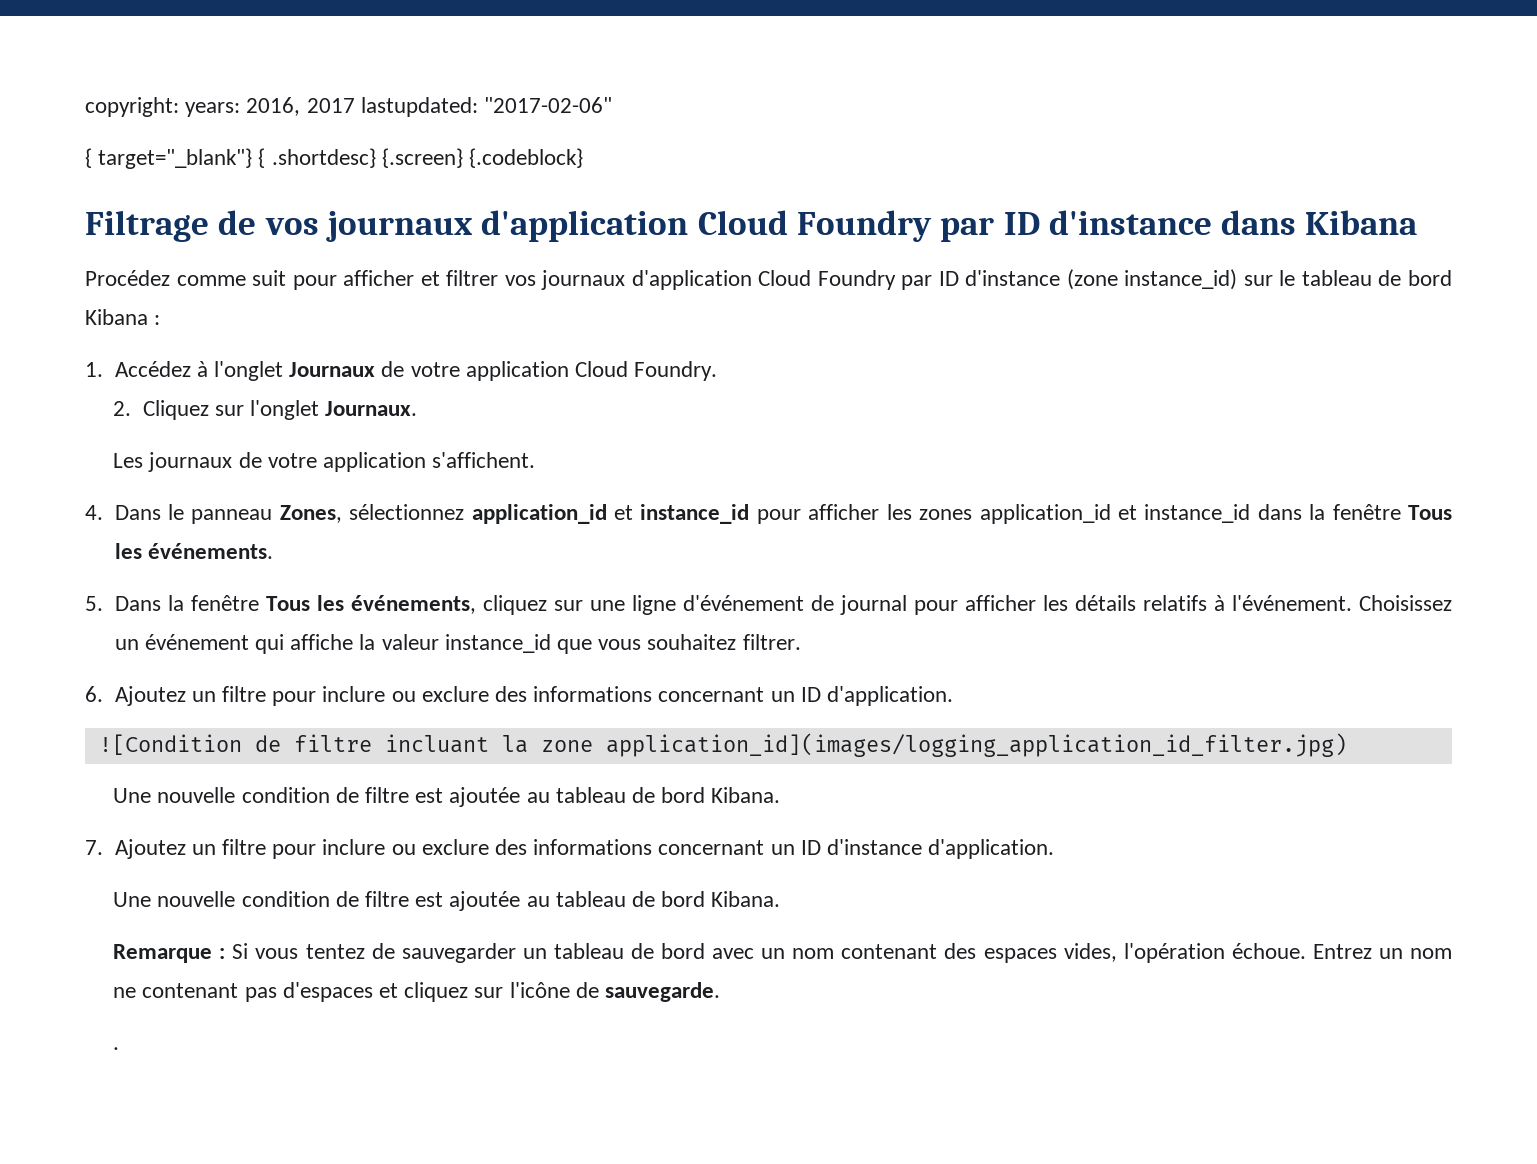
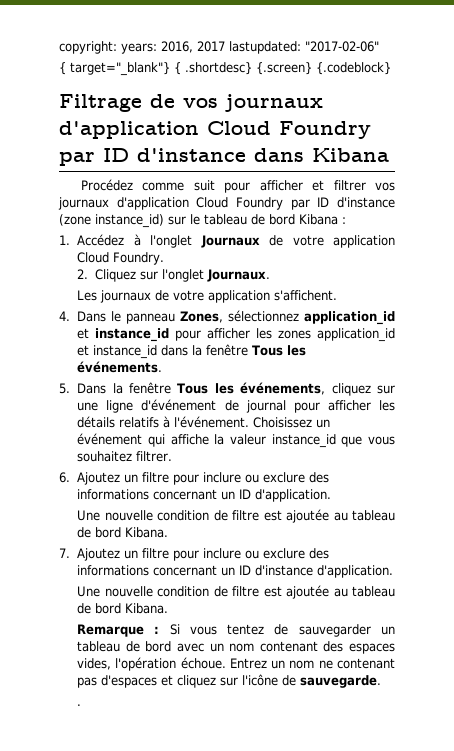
[98,733,1347,757] // ![Condition de filtre incluant la zone application_id](images/logging_application_id_filter.jpg) -> (332, 495) none

